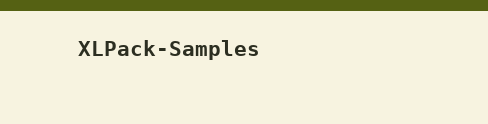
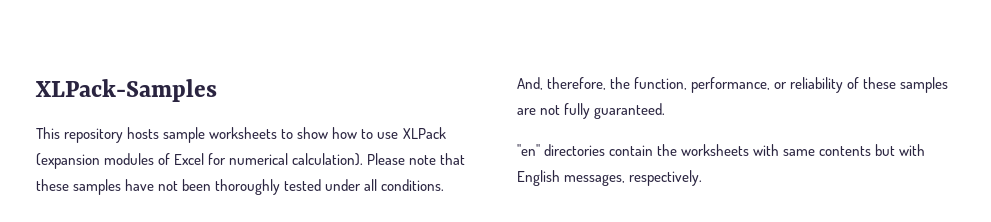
(260, 50) none -> [36,127,446,143] [36,153,466,169] [36,179,445,195] [517,77,949,93] [517,103,666,119] [517,144,926,156] [517,170,703,186] // This repository hosts sample worksheets to show how to use XLPack (expansion modules of Excel for numerical calculation). Please note that these samples have not been thoroughly tested under all conditions. And, therefore, the function, performance, or reliability of these samples are not fully guaranteed. // "en" directories contain the worksheets with same contents but with English messages, respectively.

